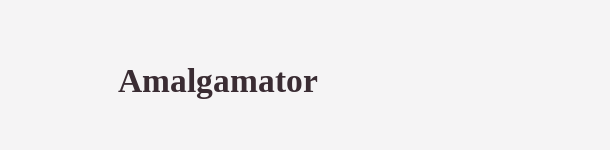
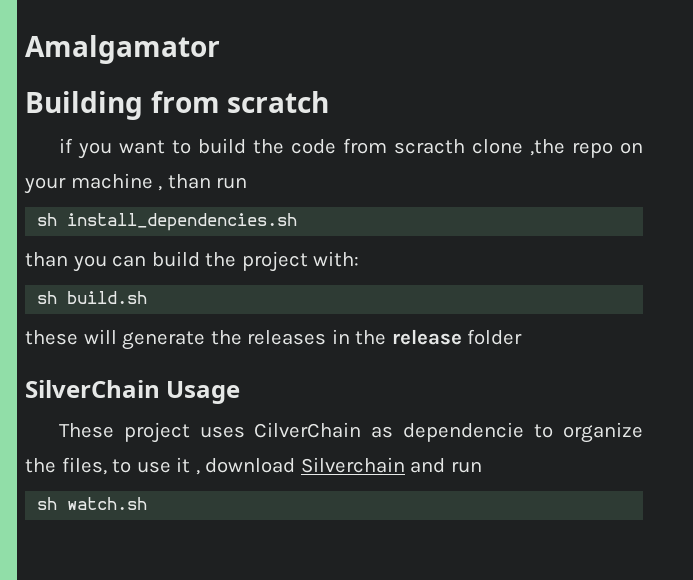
(318, 83) none -> [25,91,330,120] [58,138,643,159] [24,173,248,194] [37,213,298,231] [25,251,360,272] [37,291,148,304] [25,329,523,350] [25,380,241,404] [58,422,643,443] [25,457,482,475] [37,497,148,510] // Building from scratch // if you want to build the code from scracth clone ,the repo on your machine , than run // sh install_dependencies.sh // than you can build the project with: // sh build.sh // these will generate the releases in the release folder // SilverChain Usage // These project uses CilverChain as dependencie to organize the files, to use it , download Silverchain and run // sh watch.sh

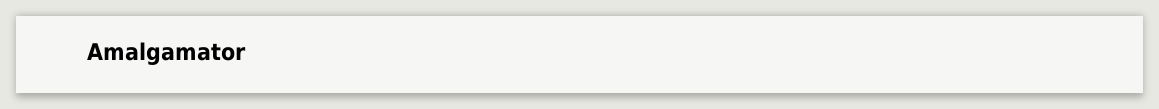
[25,91,330,120] [58,138,643,159] [24,173,248,194] [37,213,298,231] [25,251,360,272] [37,291,148,304] [25,329,523,350] [25,380,241,404] [58,422,643,443] [25,457,482,475] [37,497,148,510] // Building from scratch // if you want to build the code from scracth clone ,the repo on your machine , than run // sh install_dependencies.sh // than you can build the project with: // sh build.sh // these will generate the releases in the release folder // SilverChain Usage // These project uses CilverChain as dependencie to organize the files, to use it , download Silverchain and run // sh watch.sh -> (246, 53) none

